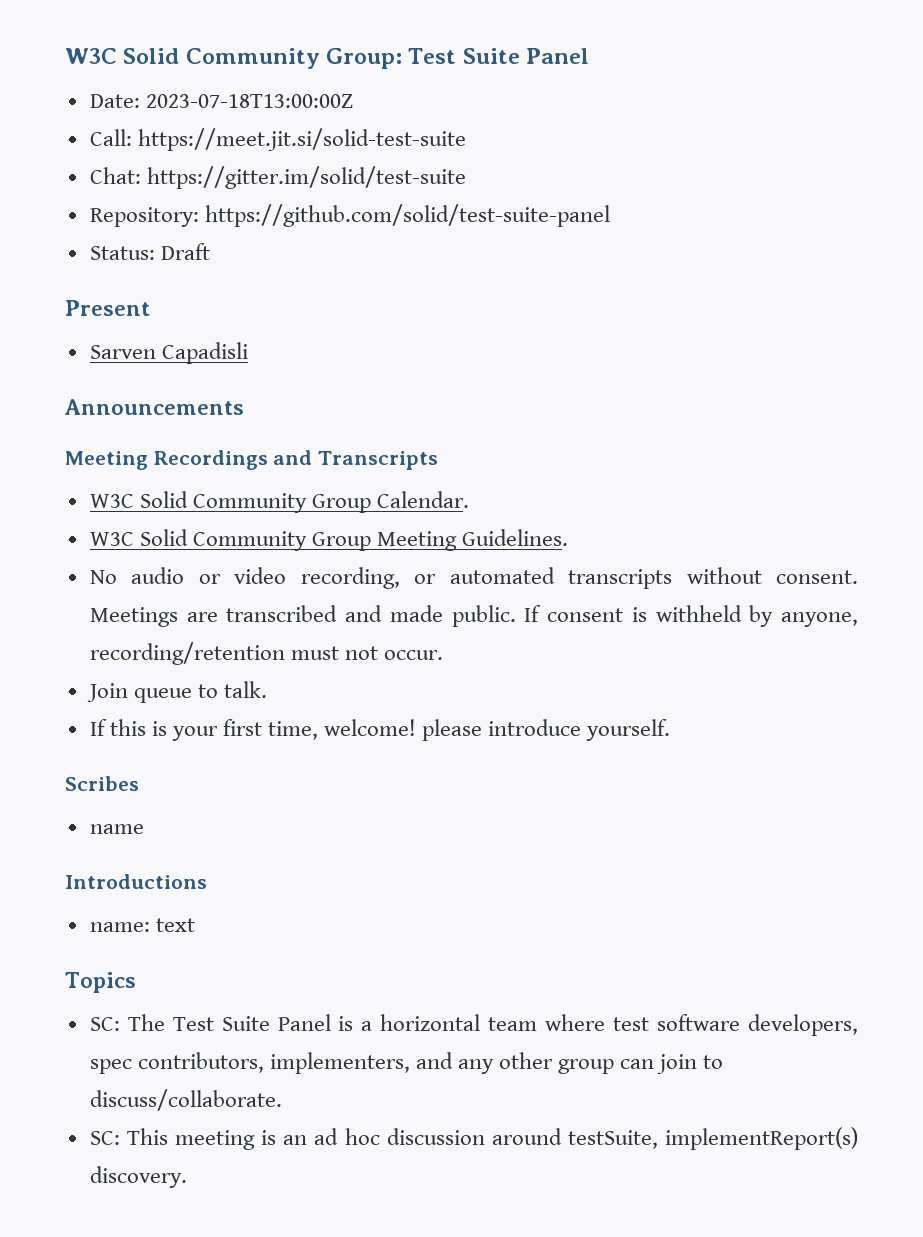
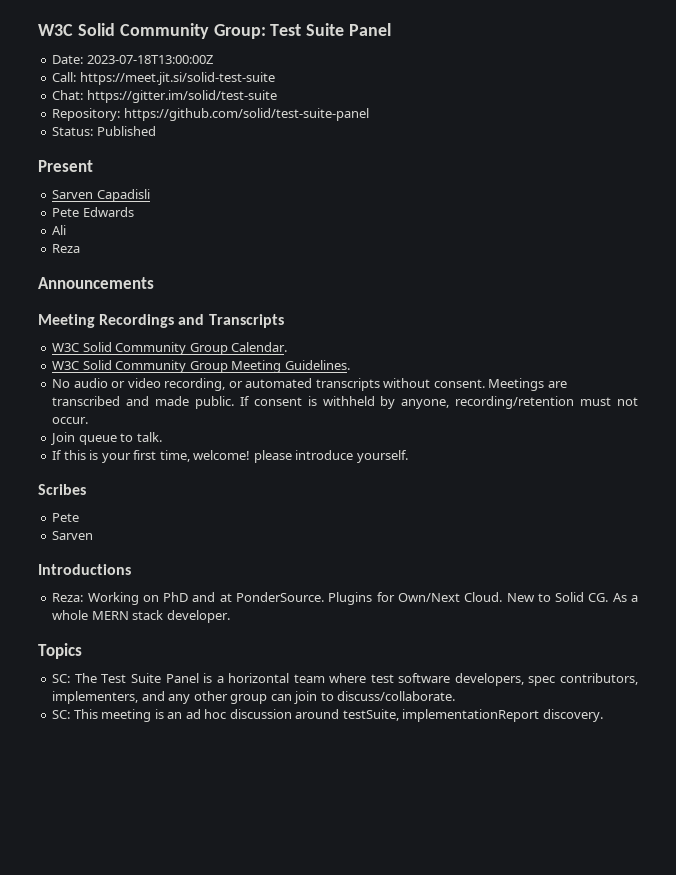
[160,243,210,260] Draft -> [96,126,156,136] Published
(248, 353) none -> [52,207,134,217] [52,225,67,235] [52,244,81,253] // Pete Edwards // Ali // Reza
[89,824,144,834] name -> [52,513,80,522] [52,531,94,540] Pete // Sarven
[89,918,195,932] name: text -> [52,592,639,605] [52,610,230,623] Reza: Working on PhD and at PonderSource. Plugins for Own/Next Cloud. New to Solid CG. As a whole MERN stack developer.
[665,1127,858,1150] implementReport(s) -> [402,709,540,722] implementationReport

